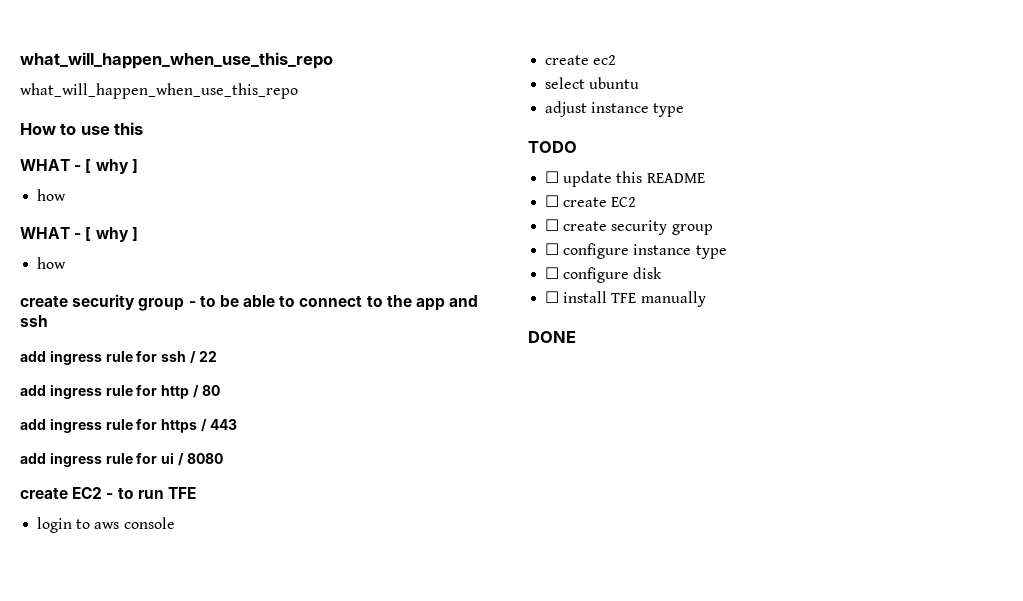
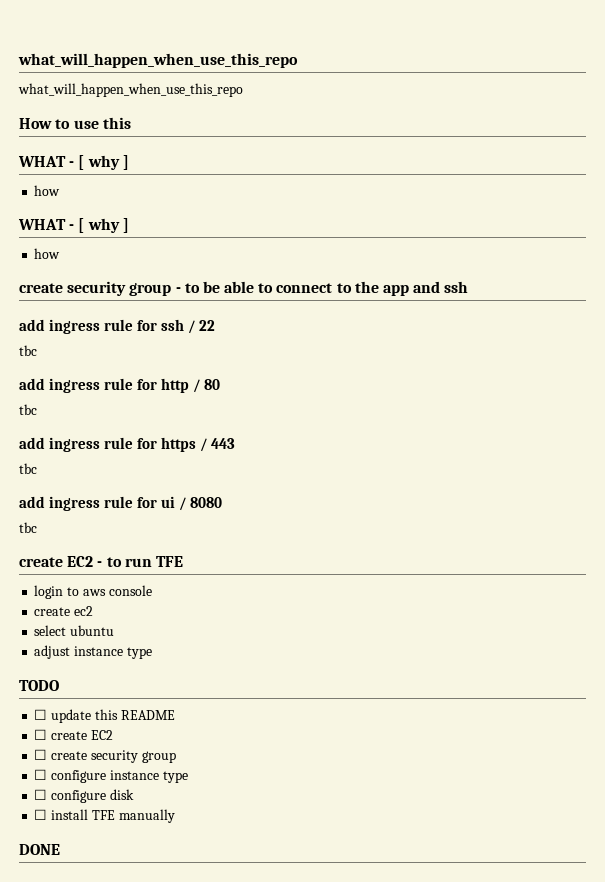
(217, 356) none -> [19,345,37,356] // tbc
(220, 390) none -> [19,404,37,415] // tbc
(237, 424) none -> [19,463,37,474] // tbc
(223, 458) none -> [19,522,37,533] // tbc

